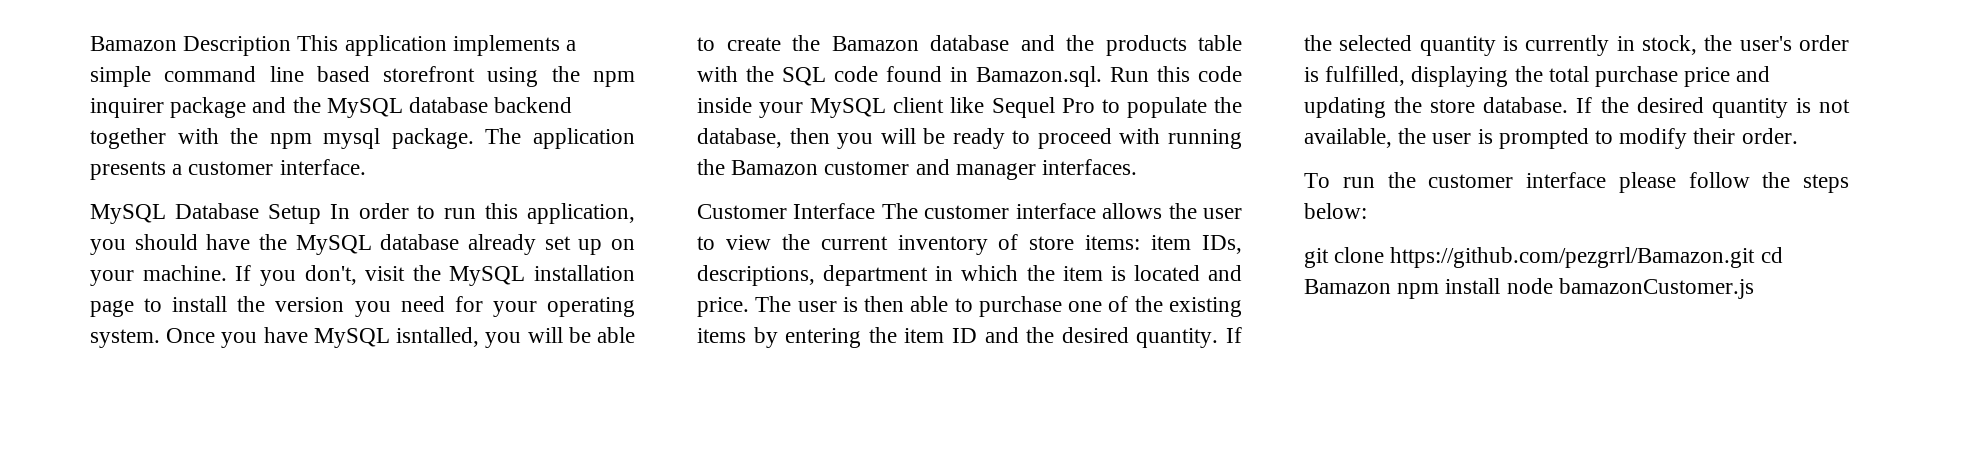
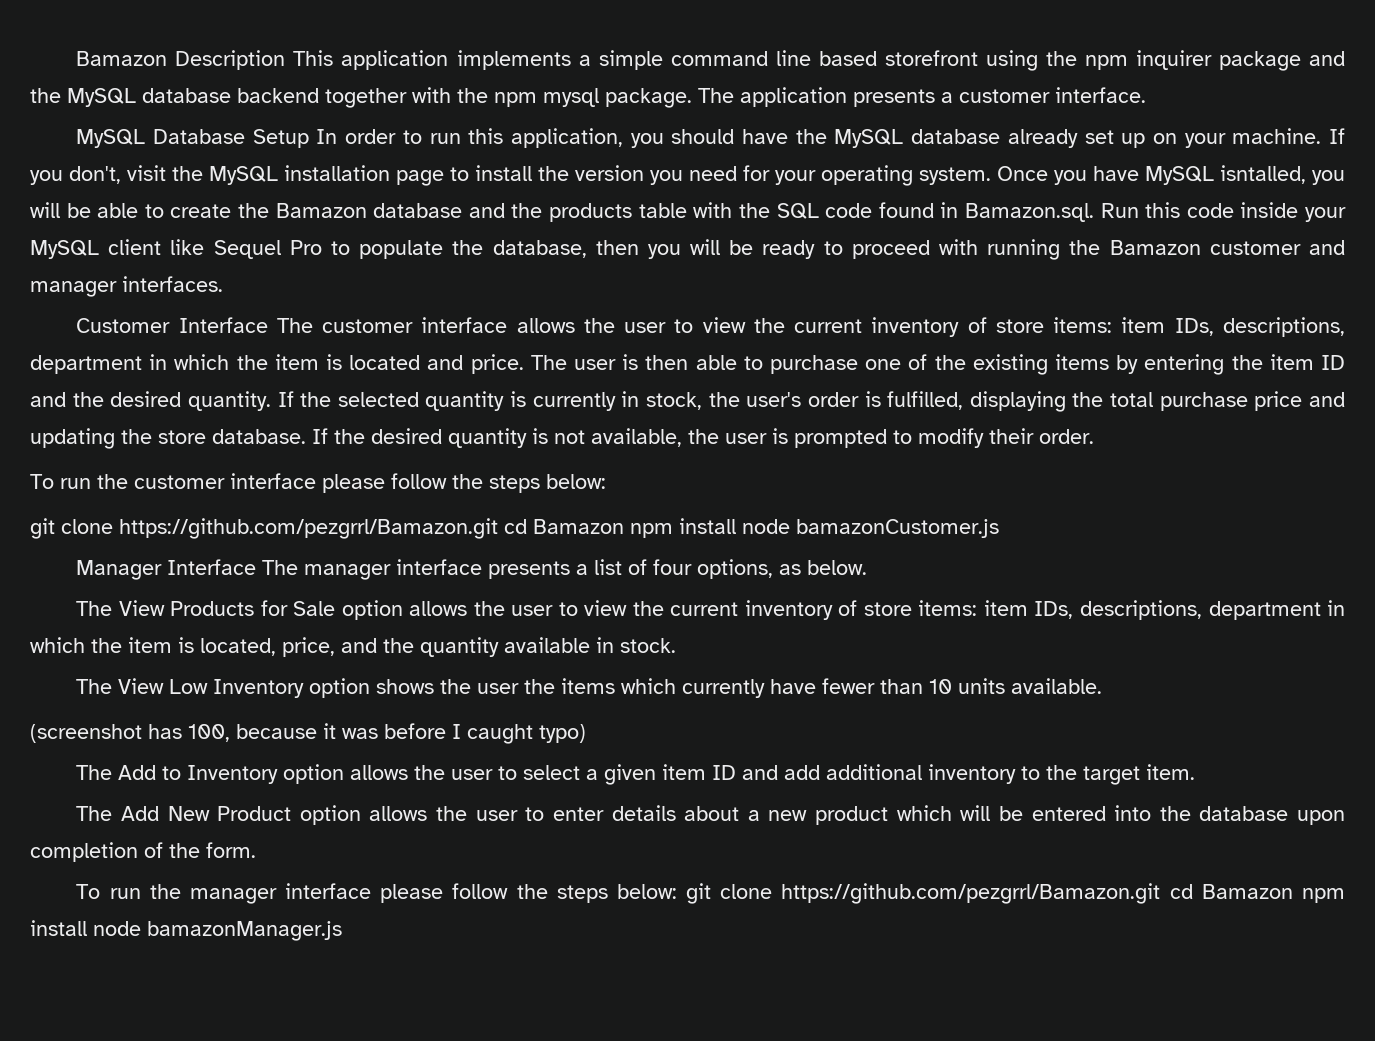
(1754, 288) none -> [76,559,868,580] [76,600,1345,620] [30,637,676,657] [76,678,1103,698] [30,723,586,744] [76,764,1196,785] [76,805,1345,825] [30,842,256,862] [76,883,1345,904] [30,920,342,941] // Manager Interface The manager interface presents a list of four options, as below. // The View Products for Sale option allows the user to view the current inventory of store items: item IDs, descriptions, department in which the item is located, price, and the quantity available in stock. // The View Low Inventory option shows the user the items which currently have fewer than 10 units available. // (screenshot has 100, because it was before I caught typo) // The Add to Inventory option allows the user to select a given item ID and add additional inventory to the target item. // The Add New Product option allows the user to enter details about a new product which will be entered into the database upon completion of the form. // To run the manager interface please follow the steps below: git clone https://github.com/pezgrrl/Bamazon.git cd Bamazon npm install node bamazonManager.js

